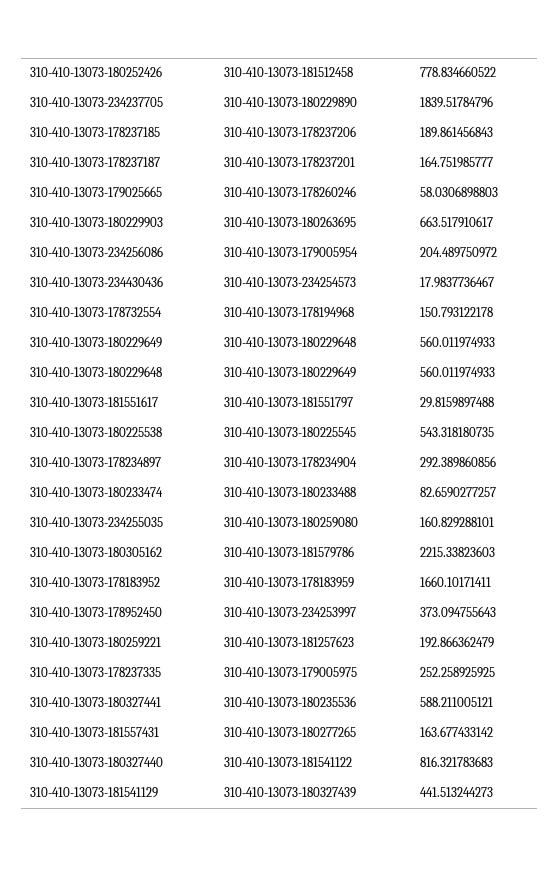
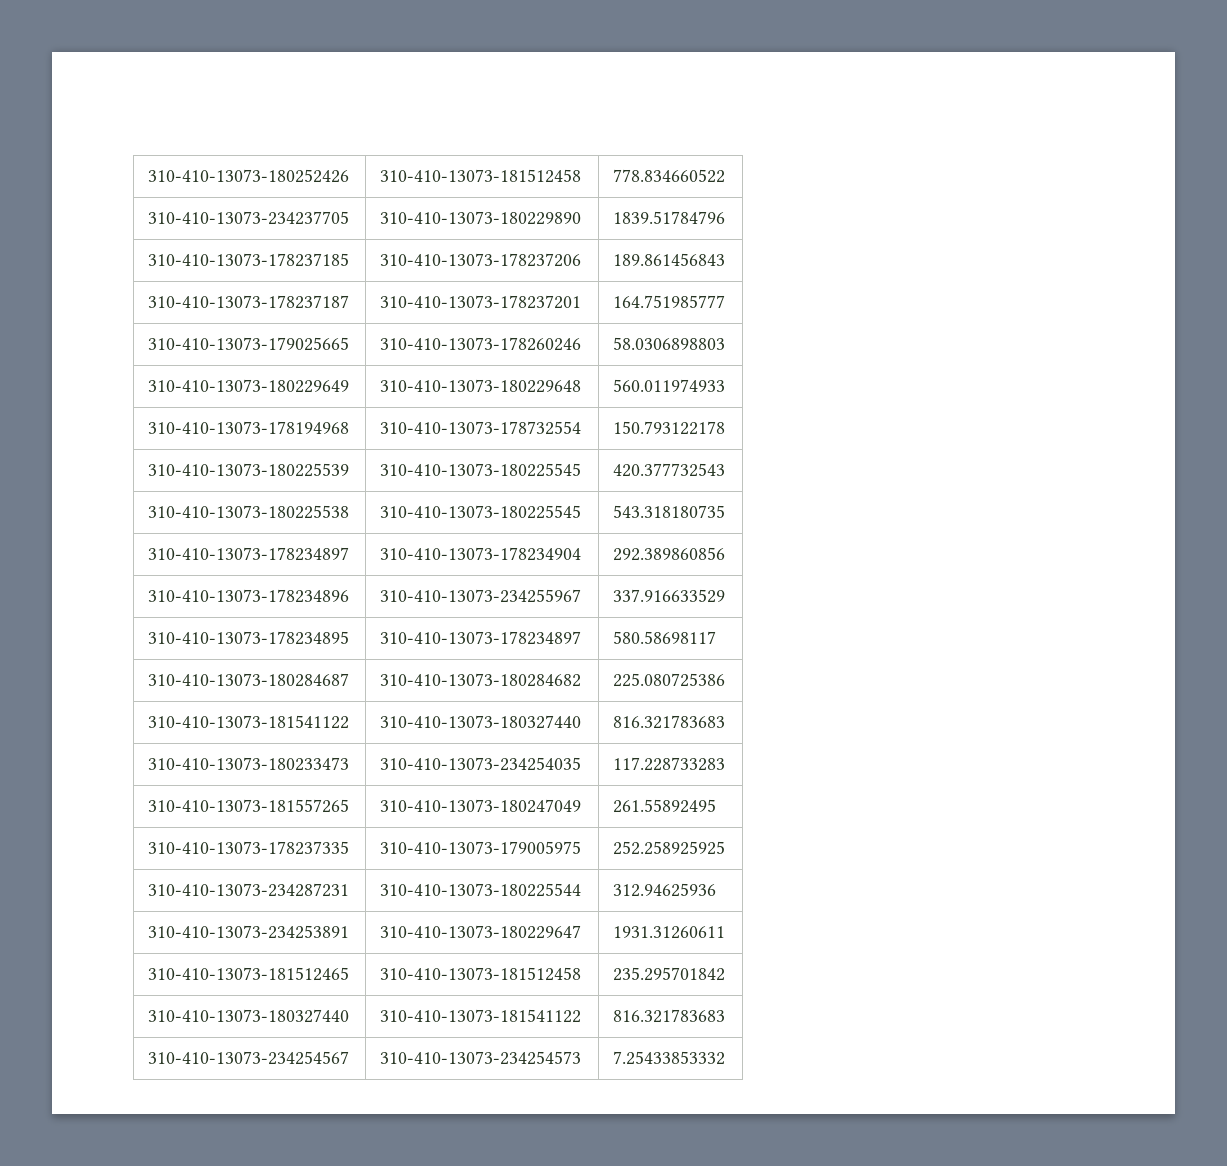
[30,217,164,228] [224,216,357,228] [420,216,494,228] [30,246,164,257] [224,247,359,258] [420,247,498,258] [30,276,164,287] [224,277,357,287] [420,276,495,288] [30,307,163,317] [224,306,355,318] [420,307,494,318] [30,336,163,348] [224,336,357,348] [420,336,496,348] [30,366,163,378] [224,366,357,378] [420,366,496,378] [30,396,159,407] [224,397,354,408] [420,397,495,408] 310-410-13073-180229903 | 310-410-13073-180263695 | 663.517910617 // 310-410-13073-234256086 | 310-410-13073-179005954 | 204.489750972 // 310-410-13073-234430436 | 310-410-13073-234254573 | 17.9837736467 // 310-410-13073-178732554 | 310-410-13073-178194968 | 150.793122178 // 310-410-13073-180229649 | 310-410-13073-180229648 | 560.011974933 // 310-410-13073-180229648 | 310-410-13073-180229649 | 560.011974933 // 310-410-13073-181551617 | 310-410-13073-181551797 | 29.8159897488 -> [148,379,350,393] [380,379,582,393] [613,379,726,392] [148,421,350,434] [380,421,582,435] [613,421,726,435] [148,463,350,477] [380,463,582,477] [613,463,726,477] 310-410-13073-180229649 | 310-410-13073-180229648 | 560.011974933 // 310-410-13073-178194968 | 310-410-13073-178732554 | 150.793122178 // 310-410-13073-180225539 | 310-410-13073-180225545 | 420.377732543
[30,487,164,497] [224,487,357,497] [420,486,497,498] [30,517,164,527] [224,517,359,528] [420,516,495,528] [30,546,163,557] [224,546,355,558] [420,546,496,557] [30,577,161,588] [224,577,355,588] [420,576,492,587] [30,607,163,618] [224,607,357,618] [420,606,497,618] [30,637,162,648] [224,636,355,647] [420,636,495,648] [30,667,162,677] [224,667,358,678] [420,667,496,678] [30,697,162,707] [224,696,357,707] [420,697,494,707] [30,727,160,737] [224,726,357,737] [420,726,494,737] 310-410-13073-180233474 | 310-410-13073-180233488 | 82.6590277257 // 310-410-13073-234255035 | 310-410-13073-180259080 | 160.829288101 // 310-410-13073-180305162 | 310-410-13073-181579786 | 2215.33823603 // 310-410-13073-178183952 | 310-410-13073-178183959 | 1660.10171411 // 310-410-13073-178952450 | 310-410-13073-234253997 | 373.094755643 // 310-410-13073-180259221 | 310-410-13073-181257623 | 192.866362479 // 310-410-13073-178237335 | 310-410-13073-179005975 | 252.258925925 // 310-410-13073-180327441 | 310-410-13073-180235536 | 588.211005121 // 310-410-13073-181557431 | 310-410-13073-180277265 | 163.677433142 -> [148,589,350,603] [380,589,582,603] [613,589,726,603] [148,631,350,645] [380,631,582,645] [613,631,717,644] [148,673,350,687] [380,673,582,687] [613,673,726,687] [148,715,350,729] [380,715,582,729] [613,715,726,729] [148,757,350,771] [380,757,582,771] [613,757,726,771] [148,799,350,813] [380,799,582,813] [613,799,717,813] [148,841,350,855] [380,841,582,854] [613,841,726,855] [148,883,350,897] [380,883,582,897] [613,883,717,897] [148,925,350,939] [380,925,582,939] [613,926,726,939] [148,967,350,981] [380,967,582,981] [613,967,726,981] 310-410-13073-178234896 | 310-410-13073-234255967 | 337.916633529 // 310-410-13073-178234895 | 310-410-13073-178234897 | 580.58698117 // 310-410-13073-180284687 | 310-410-13073-180284682 | 225.080725386 // 310-410-13073-181541122 | 310-410-13073-180327440 | 816.321783683 // 310-410-13073-180233473 | 310-410-13073-234254035 | 117.228733283 // 310-410-13073-181557265 | 310-410-13073-180247049 | 261.55892495 // 310-410-13073-178237335 | 310-410-13073-179005975 | 252.258925925 // 310-410-13073-234287231 | 310-410-13073-180225544 | 312.94625936 // 310-410-13073-234253891 | 310-410-13073-180229647 | 1931.31260611 // 310-410-13073-181512465 | 310-410-13073-181512458 | 235.295701842
[30,787,159,798] [224,787,357,798] [420,787,494,797] 310-410-13073-181541129 | 310-410-13073-180327439 | 441.513244273 -> [148,1051,350,1065] [380,1051,582,1065] [613,1051,726,1065] 310-410-13073-234254567 | 310-410-13073-234254573 | 7.25433853332

